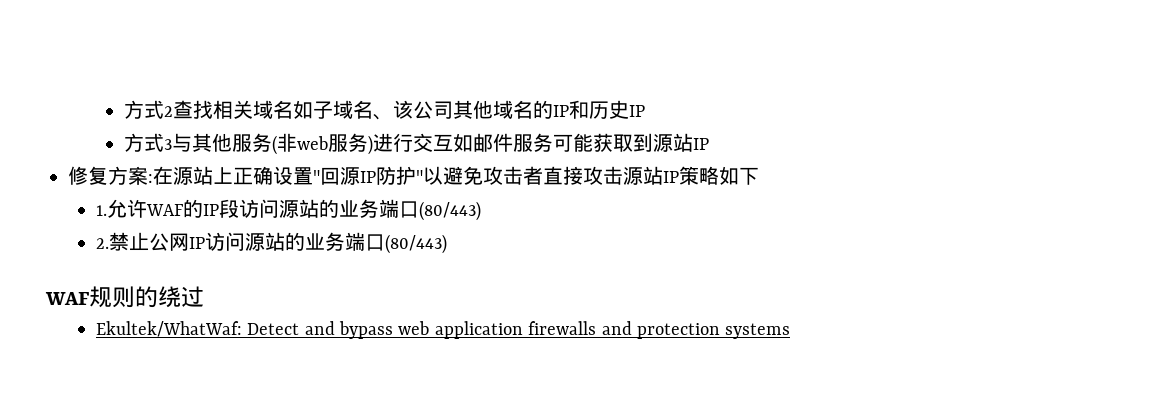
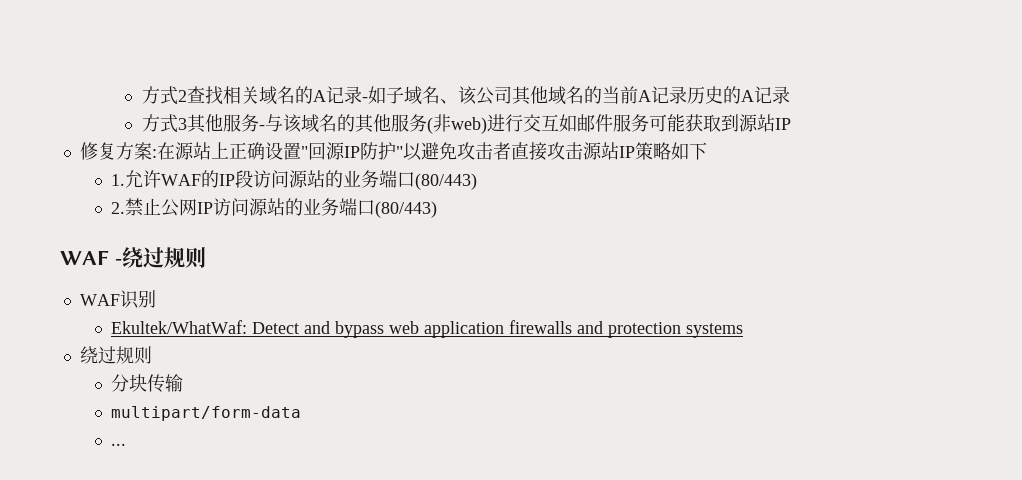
(293, 109) none -> [294,86,368,104] 的A记录-
[552,100,645,119] [123,133,192,152] IP和历史IP // 方式3与 -> [601,86,790,104] [141,114,355,133] 当前A记录历史的A记录 // 方式3其他服务-与该域名的
[296,133,373,155] web服务) -> [450,117,487,134] web)
[89,286,204,308] 规则的绕过 -> [114,247,206,269] [79,290,156,309] -绕过规则 // WAF识别
(791, 331) none -> [79,346,152,364] [110,374,183,393] [110,406,301,421] [110,443,126,446] // 绕过规则 // 分块传输 // multipart/form-data // ...

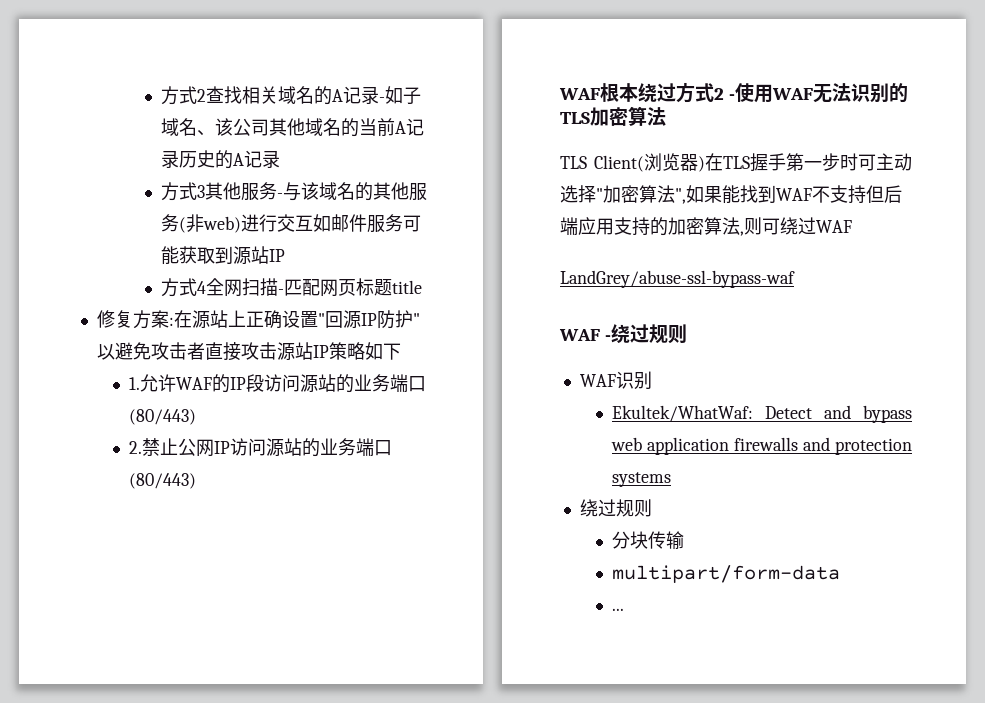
(791, 124) none -> [161,278,423,297] // 方式4全网扫描-匹配网页标题title
(437, 209) none -> [559,82,909,103] [560,106,666,126] [560,153,912,172] [560,185,902,204] [560,217,852,236] [560,270,795,288] // WAF根本绕过方式2 -使用WAF无法识别的TLS加密算法 // TLS Client(浏览器)在TLS握手第一步时可主动选择"加密算法",如果能找到WAF不支持但后端应用支持的加密算法,则可绕过WAF // LandGrey/abuse-ssl-bypass-waf

